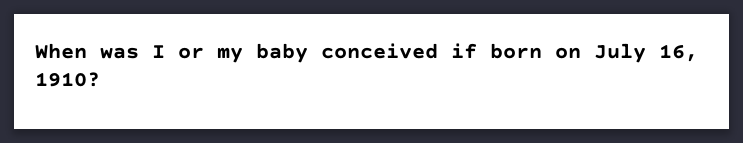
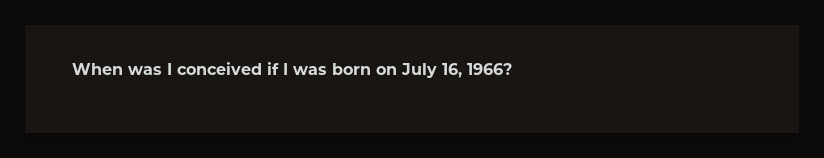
[178,43,477,63] or my baby conceived if -> [177,62,327,75] conceived if I was
[35,72,100,87] 1910? -> [467,63,512,75] 1966?

